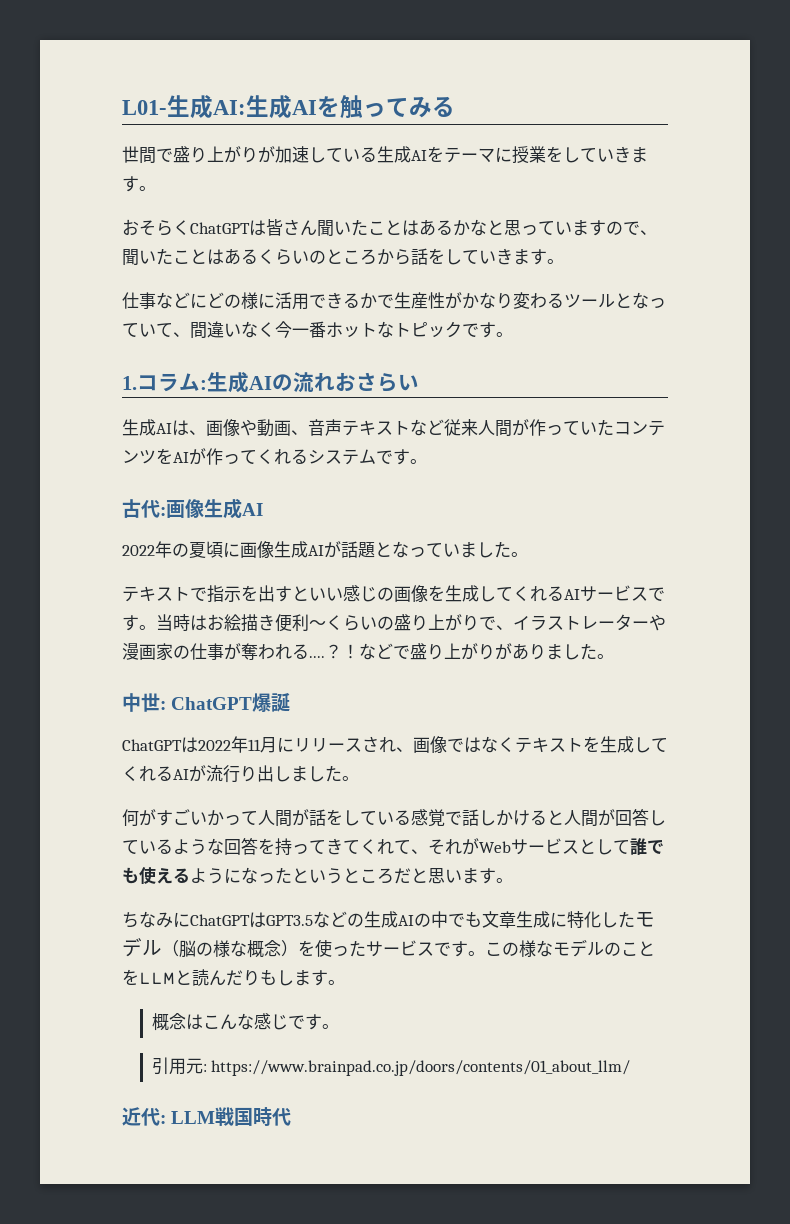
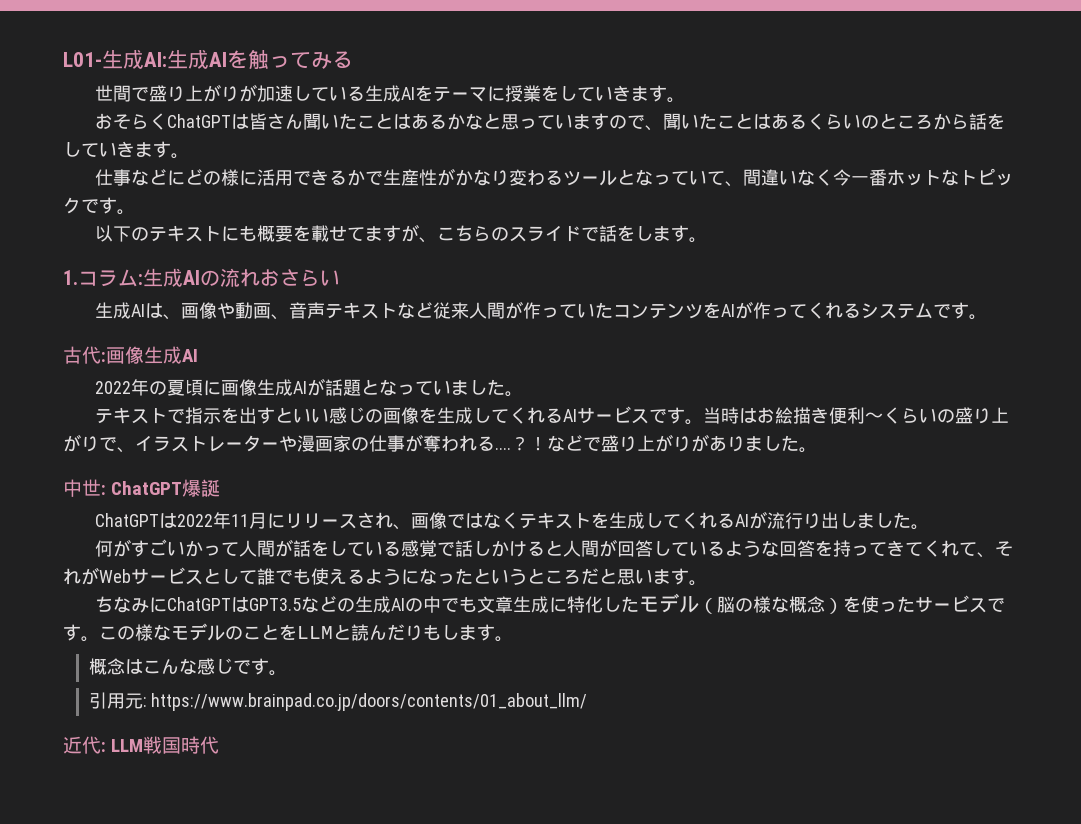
(513, 334) none -> [95,224,708,243] // 以下のテキストにも概要を載せてますが、こちらのスライドで話をします。

